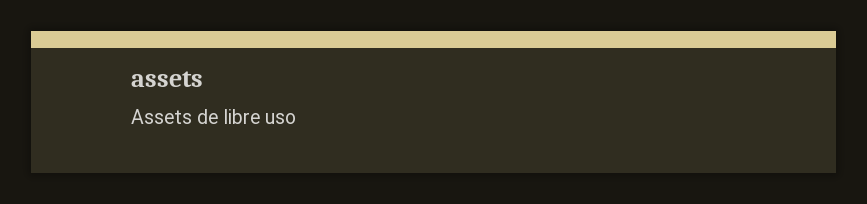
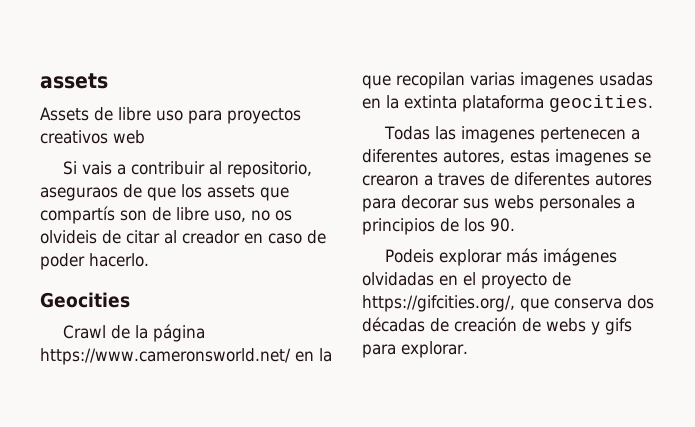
(296, 118) none -> [188,108,301,124] [40,130,145,144] [62,161,312,178] [40,184,289,201] [40,206,292,224] [40,230,326,244] [40,253,149,270] [40,292,130,308] [62,324,205,342] [40,348,332,365] [362,72,653,89] [362,95,653,112] [383,126,640,143] [362,149,651,166] [362,172,652,186] [362,195,635,212] [362,218,515,235] [384,248,617,266] [362,272,571,289] [362,295,654,312] [362,317,632,335] [362,341,468,358] para proyectos creativos web // Si vais a contribuir al repositorio, aseguraos de que los assets que compartís son de libre uso, no os olvideis de citar al creador en caso de poder hacerlo. // Geocities // Crawl de la página https://www.cameronsworld.net/ en la que recopilan varias imagenes usadas en la extinta plataforma geocities. // Todas las imagenes pertenecen a diferentes autores, estas imagenes se crearon a traves de diferentes autores para decorar sus webs personales a principios de los 90. // Podeis explorar más imágenes olvidadas en el proyecto de https://gifcities.org/, que conserva dos décadas de creación de webs y gifs para explorar.

